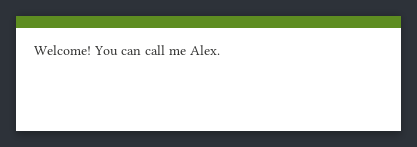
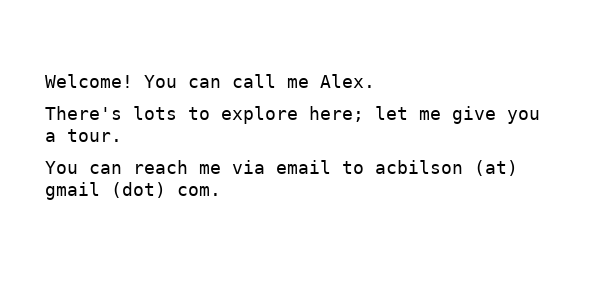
(220, 50) none -> [45,106,540,124] [45,129,122,142] [45,160,518,176] [45,182,221,200] // There's lots to explore here; let me give you a tour. // You can reach me via email to acbilson (at) gmail (dot) com.

